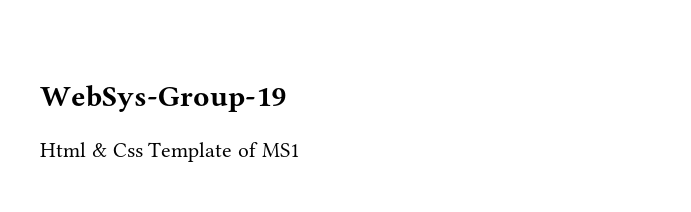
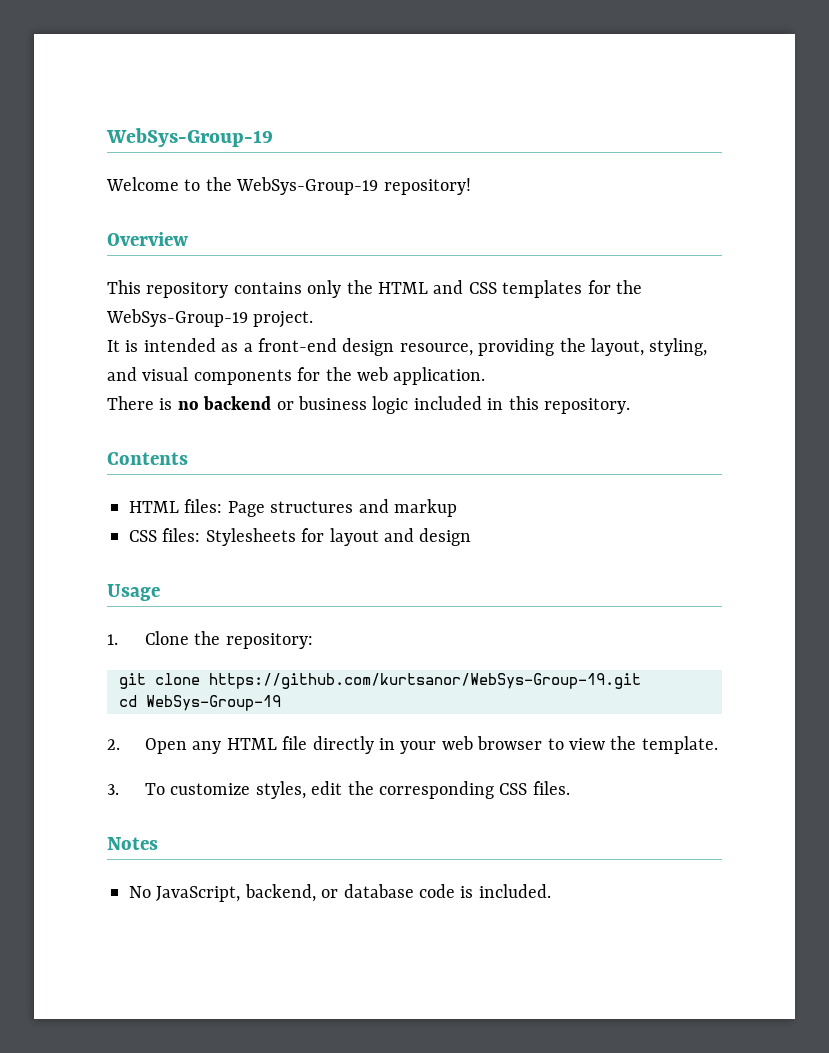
[40,85,286,112] [40,142,301,162] WebSys-Group-19 // Html & Css Template of MS1 -> [106,128,273,147] [106,177,471,195] [107,232,188,246] [107,280,642,298] [106,309,314,328] [107,338,708,356] [107,367,486,385] [107,396,630,414] [107,452,188,465] [129,499,457,517] [129,528,472,546] [107,584,160,601] [107,631,313,649] [119,673,641,689] [119,695,281,711] [107,736,718,754] [107,781,570,799] [107,837,158,850] [129,884,551,902] WebSys-Group-19 // Welcome to the WebSys-Group-19 repository! // Overview // This repository contains only the HTML and CSS templates for the WebSys-Group-19 project. // It is intended as a front-end design resource, providing the layout, styling, and visual components for the web application. // There is no backend or business logic included in this repository. // Contents // HTML files: Page structures and markup // CSS files: Stylesheets for layout and design // Usage // 1. Clone the repository: // git clone https://github.com/kurtsanor/WebSys-Group-19.git // cd WebSys-Group-19 // 2. Open any HTML file directly in your web browser to view the template. // 3. To customize styles, edit the corresponding CSS files. // Notes // No JavaScript, backend, or database code is included.

